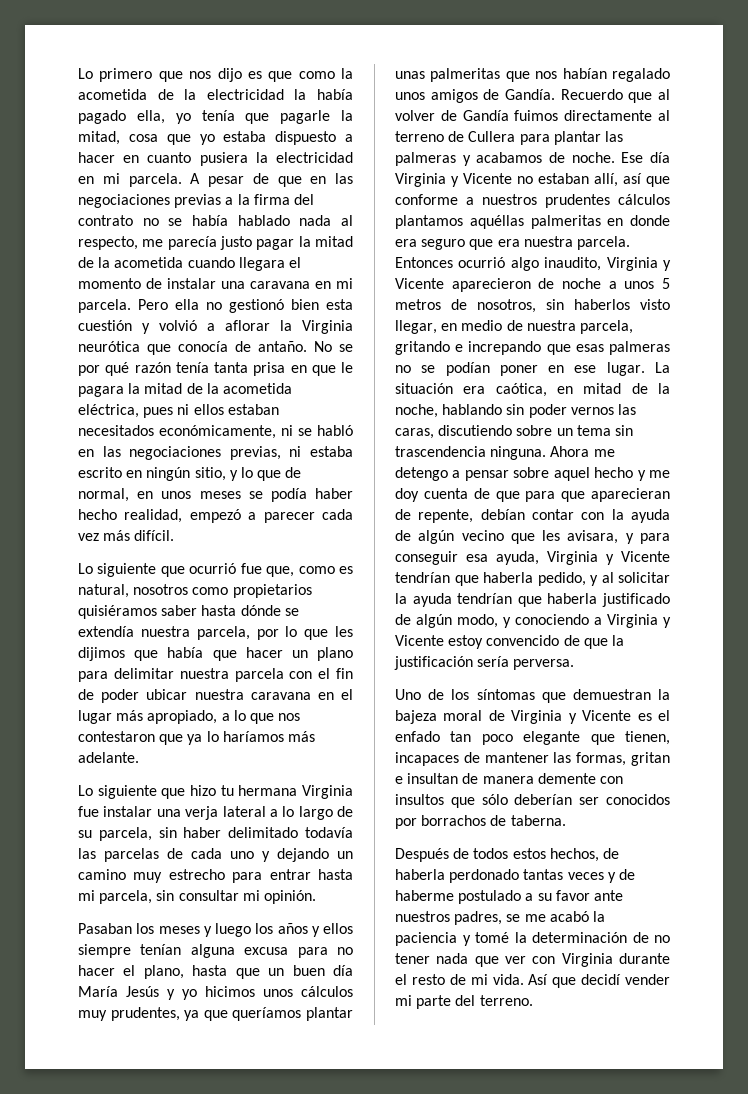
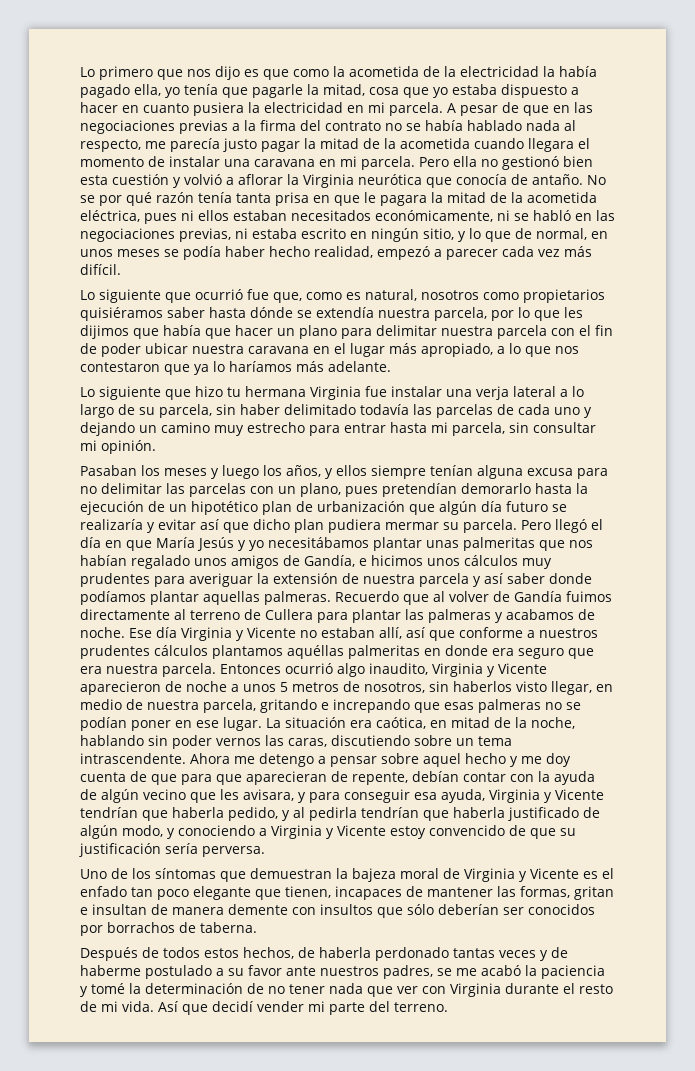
[277,923,308,934] años -> [286,465,321,477] años,
[78,965,353,979] [78,986,353,1000] [78,1007,302,1021] hacer el plano, hasta que un buen día María Jesús y yo hicimos unos cálculos muy prudentes, ya que queríamos -> [101,483,588,497] [80,501,567,515] [80,519,603,533] [80,537,369,551] delimitar las parcelas con un plano, pues pretendían demorarlo hasta la ejecución de un hipotético plan de urbanización que algún día futuro se realizaría y evitar así que dicho plan pudiera mermar su parcela. Pero llegó el día en que María Jesús y yo necesitábamos
[505,89,555,100] Gandía. -> [304,555,552,569] [80,573,592,587] [80,591,331,605] Gandía, e hicimos unos cálculos muy prudentes para averiguar la extensión de nuestra parcela y así saber donde podíamos plantar aquellas palmeras.
[614,425,633,436] [395,446,547,460] sin trascendencia ninguna. -> [80,753,186,764] intrascendente.
[618,572,670,583] [395,593,452,607] solicitar la ayuda -> [309,807,357,821] pedirla
[611,635,624,646] la -> [560,828,576,836] su

